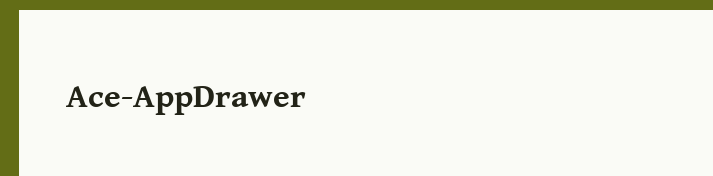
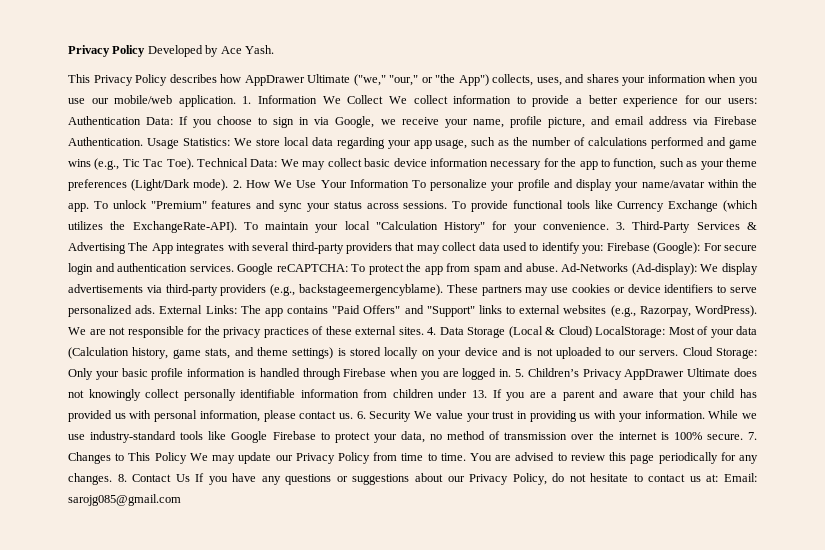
[66,86,306,115] Ace-AppDrawer -> [68,45,274,57] [68,74,758,86] [68,95,757,107] [68,116,757,128] [68,137,758,149] [68,158,757,170] [68,179,757,191] [68,200,758,212] [68,221,757,233] [68,242,758,254] [68,263,758,275] [68,284,757,296] [68,305,757,317] [68,326,757,338] [68,347,758,359] [68,368,757,380] [68,389,757,401] [68,410,757,422] [68,431,758,443] [68,452,759,464] [68,473,757,485] [68,494,181,506] Privacy Policy Developed by Ace Yash. // This Privacy Policy describes how AppDrawer Ultimate ("we," "our," or "the App") collects, uses, and shares your information when you use our mobile/web application. 1. Information We Collect We collect information to provide a better experience for our users: Authentication Data: If you choose to sign in via Google, we receive your name, profile picture, and email address via Firebase Authentication. Usage Statistics: We store local data regarding your app usage, such as the number of calculations performed and game wins (e.g., Tic Tac Toe). Technical Data: We may collect basic device information necessary for the app to function, such as your theme preferences (Light/Dark mode). 2. How We Use Your Information To personalize your profile and display your name/avatar within the app. To unlock "Premium" features and sync your status across sessions. To provide functional tools like Currency Exchange (which utilizes the ExchangeRate-API). To maintain your local "Calculation History" for your convenience. 3. Third-Party Services & Advertising The App integrates with several third-party providers that may collect data used to identify you: Firebase (Google): For secure login and authentication services. Google reCAPTCHA: To protect the app from spam and abuse. Ad-Networks (Ad-display): We display advertisements via third-party providers (e.g., backstageemergencyblame). These partners may use cookies or device identifiers to serve personalized ads. External Links: The app contains "Paid Offers" and "Support" links to external websites (e.g., Razorpay, WordPress). We are not responsible for the privacy practices of these external sites. 4. Data Storage (Local & Cloud) LocalStorage: Most of your data (Calculation history, game stats, and theme settings) is stored locally on your device and is not uploaded to our servers. Cloud Storage: Only your basic profile information is handled through Firebase when you are logged in. 5. Children’s Privacy AppDrawer Ultimate does not knowingly collect personally identifiable information from children under 13. If you are a parent and aware that your child has provided us with personal information, please contact us. 6. Security We value your trust in providing us with your information. While we use industry-standard tools like Google Firebase to protect your data, no method of transmission over the internet is 100% secure. 7. Changes to This Policy We may update our Privacy Policy from time to time. You are advised to review this page periodically for any changes. 8. Contact Us If you have any questions or suggestions about our Privacy Policy, do not hesitate to contact us at: Email: sarojg085@gmail.com

